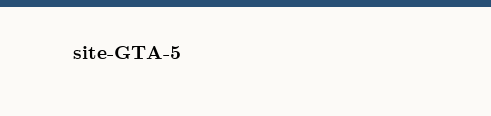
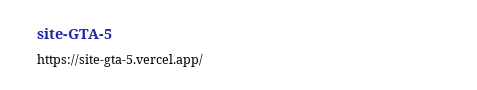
(181, 52) none -> [37,54,203,67] // https://site-gta-5.vercel.app/

